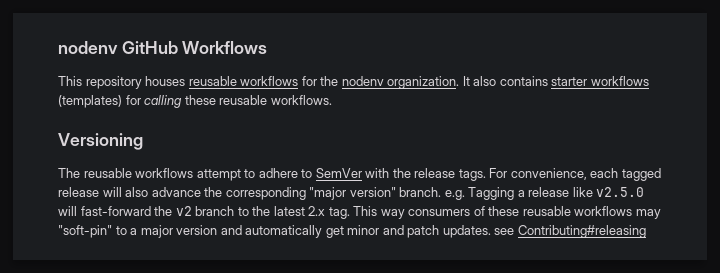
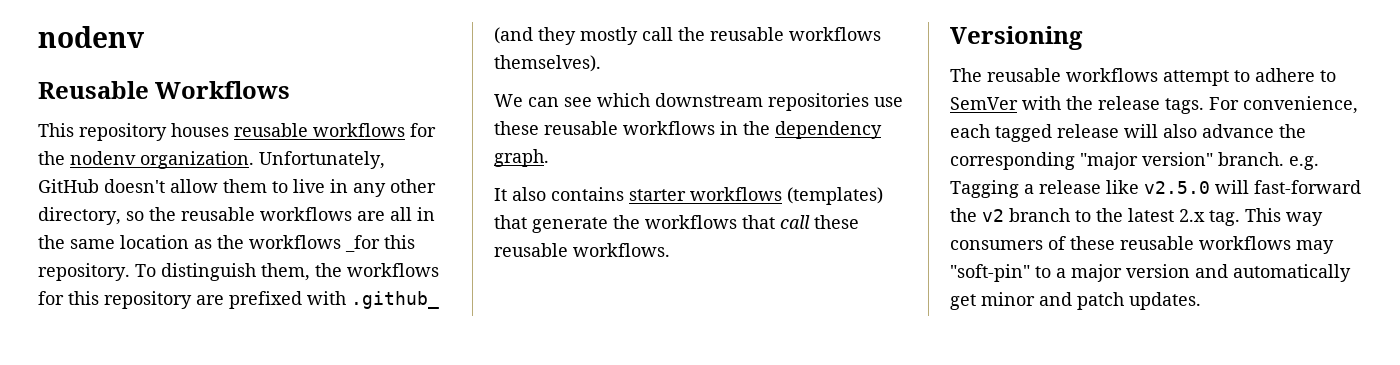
[58,41,178,54] nodenv GitHub -> [38,26,144,48] [38,81,149,99] nodenv // Reusable
(460, 82) none -> [259,151,385,169] [38,179,436,197] [38,207,435,225] [38,235,415,252] [38,263,439,281] [38,291,439,309] [494,27,881,45] [494,55,601,72] [494,93,903,111] [494,121,882,139] [494,149,549,167] Unfortunately, GitHub doesn't allow them to live in any other directory, so the reusable workflows are all in the same location as the workflows _for this repository. To distinguish them, the workflows for this repository are prefixed with .github_ (and they mostly call the reusable workflows themselves). // We can see which downstream repositories use these reusable workflows in the dependency graph. //
[125,95,183,108] for calling -> [494,215,810,233] that generate the workflows that call
[494,225,646,238] see Contributing#releasing -> (1201, 301) none

